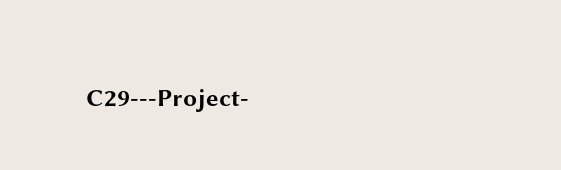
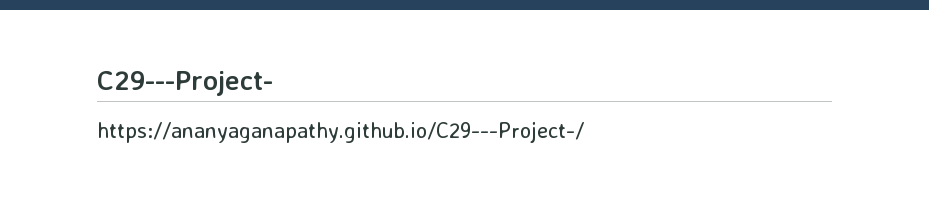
(249, 100) none -> [97,121,584,143] // https://ananyaganapathy.github.io/C29---Project-/

